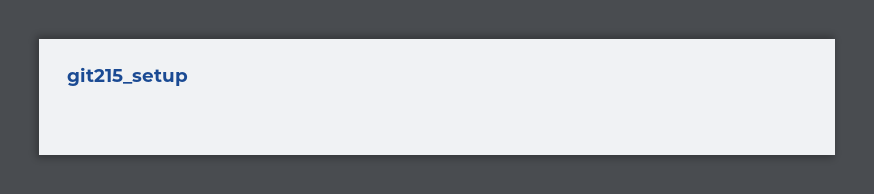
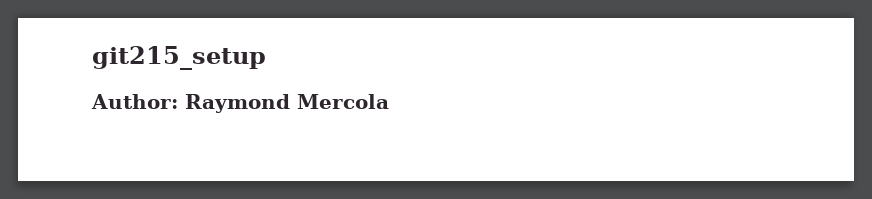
(188, 76) none -> [91,94,389,113] // Author: Raymond Mercola

